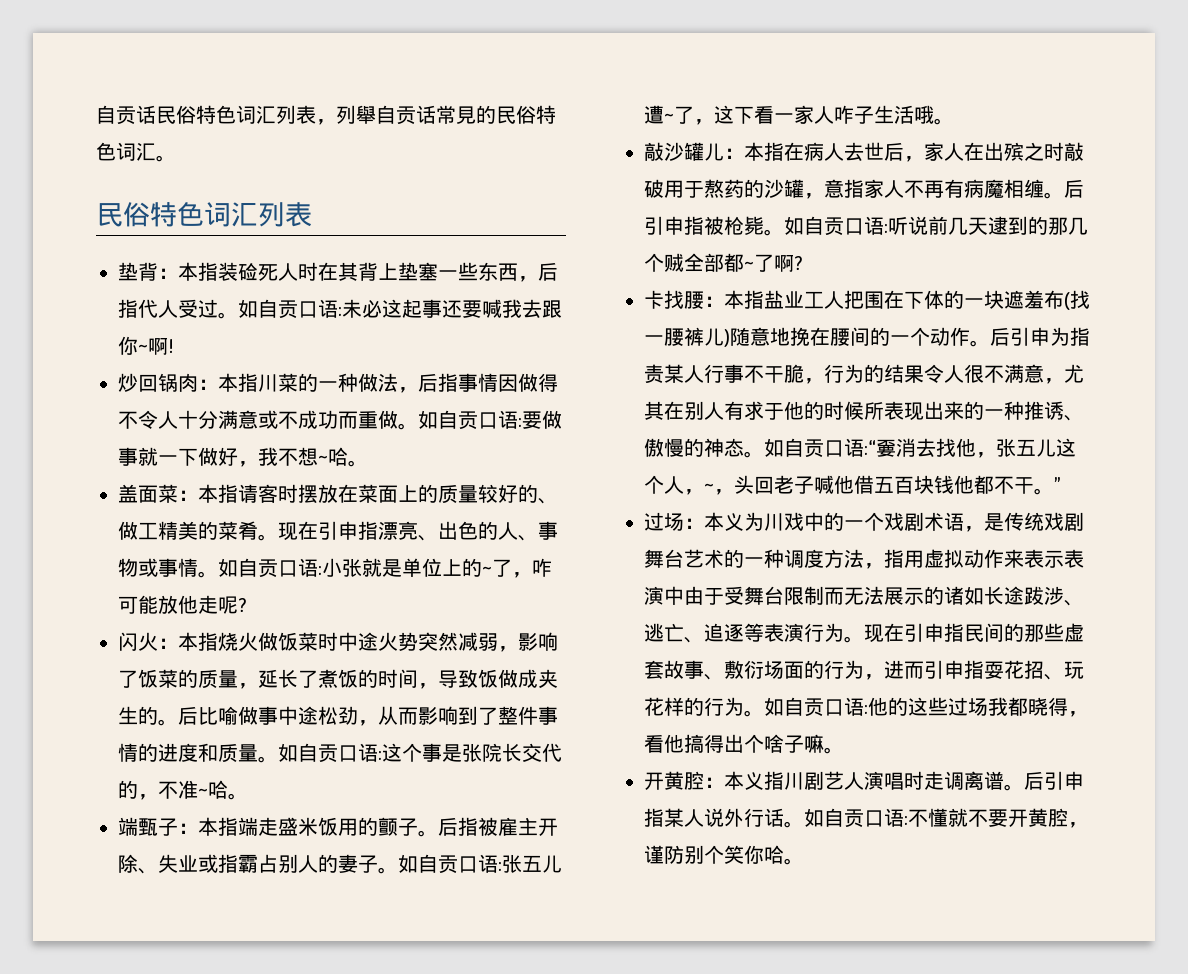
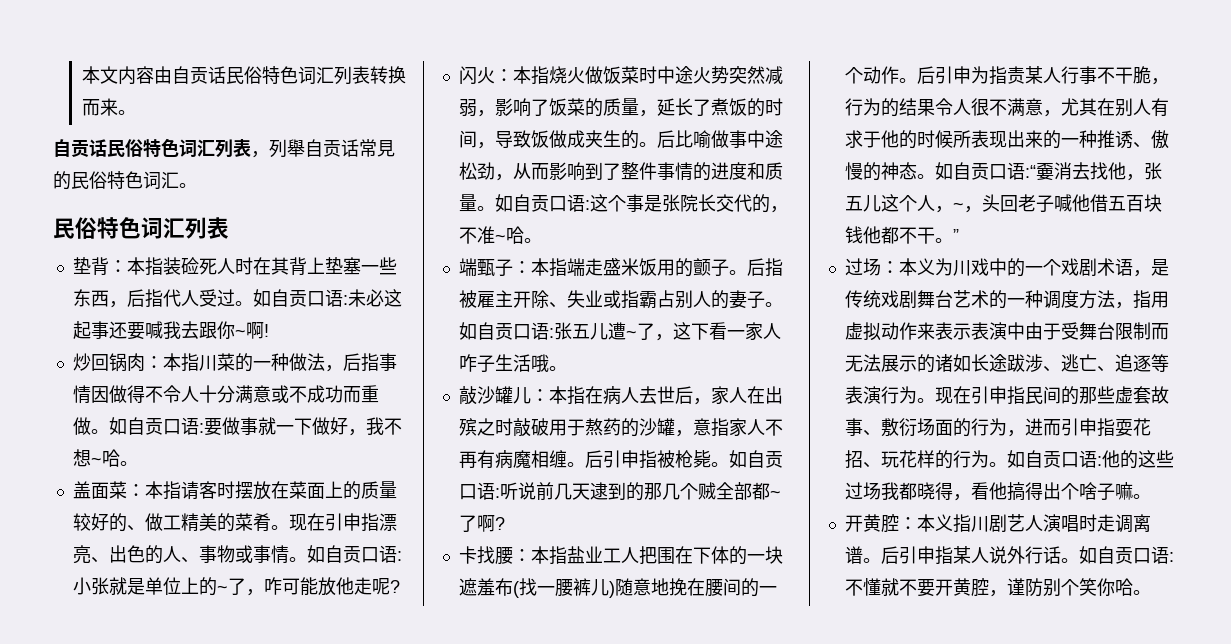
(96, 114) none -> [81,66,406,85] [81,98,136,116] 本文内容由自贡话民俗特色词汇列表转换而来。 //

